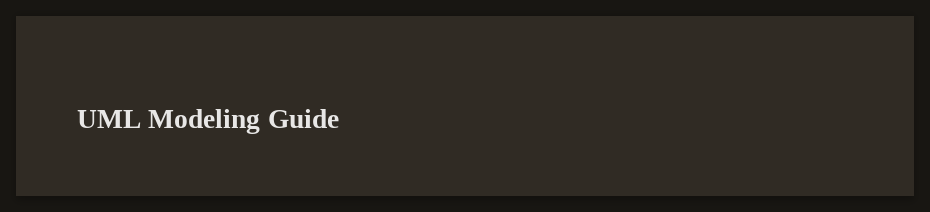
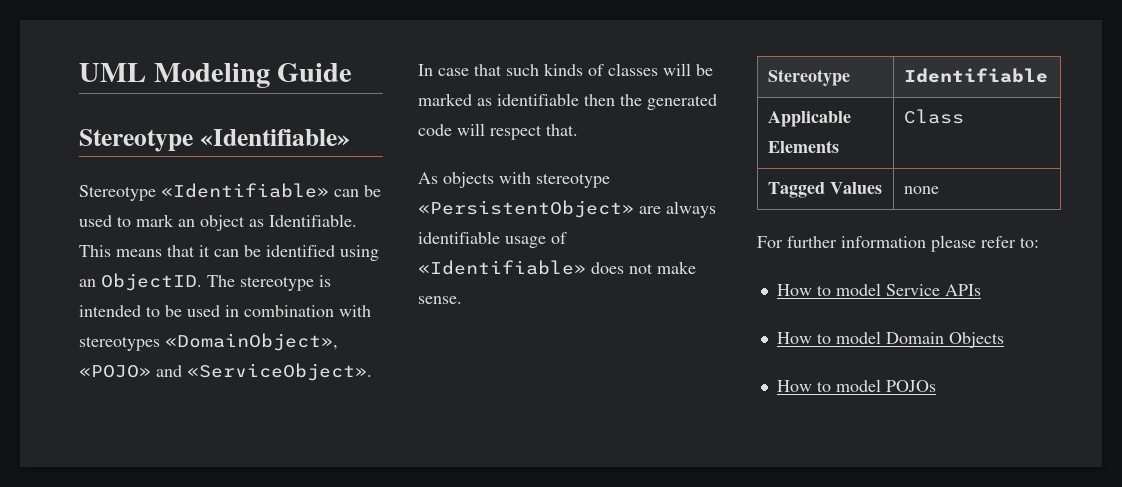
(339, 118) none -> [79,129,350,152] [79,183,381,201] [79,214,357,231] [79,245,379,261] [79,273,331,291] [79,305,371,317] [79,333,338,351] [79,363,372,381] [418,63,713,76] [418,93,717,110] [418,123,578,140] [418,172,610,188] [418,200,716,218] [418,231,567,248] [418,260,696,275] [418,296,462,304] [767,69,850,86] [903,68,1048,83] [767,111,851,127] [767,140,839,153] [903,109,964,124] [767,182,882,198] [903,186,939,194] [757,235,1039,252] [776,283,981,296] [776,331,1004,348] [776,379,936,392] // Stereotype «Identifiable» // Stereotype «Identifiable» can be used to mark an object as Identifiable. This means that it can be identified using an ObjectID. The stereotype is intended to be used in combination with stereotypes «DomainObject», «POJO» and «ServiceObject». In case that such kinds of classes will be marked as identifiable then the generated code will respect that. // As objects with stereotype «PersistentObject» are always identifiable usage of «Identifiable» does not make sense. // Stereotype | Identifiable // Applicable Elements | Class // Tagged Values | none // For further information please refer to: // How to model Service APIs // How to model Domain Objects // How to model POJOs

